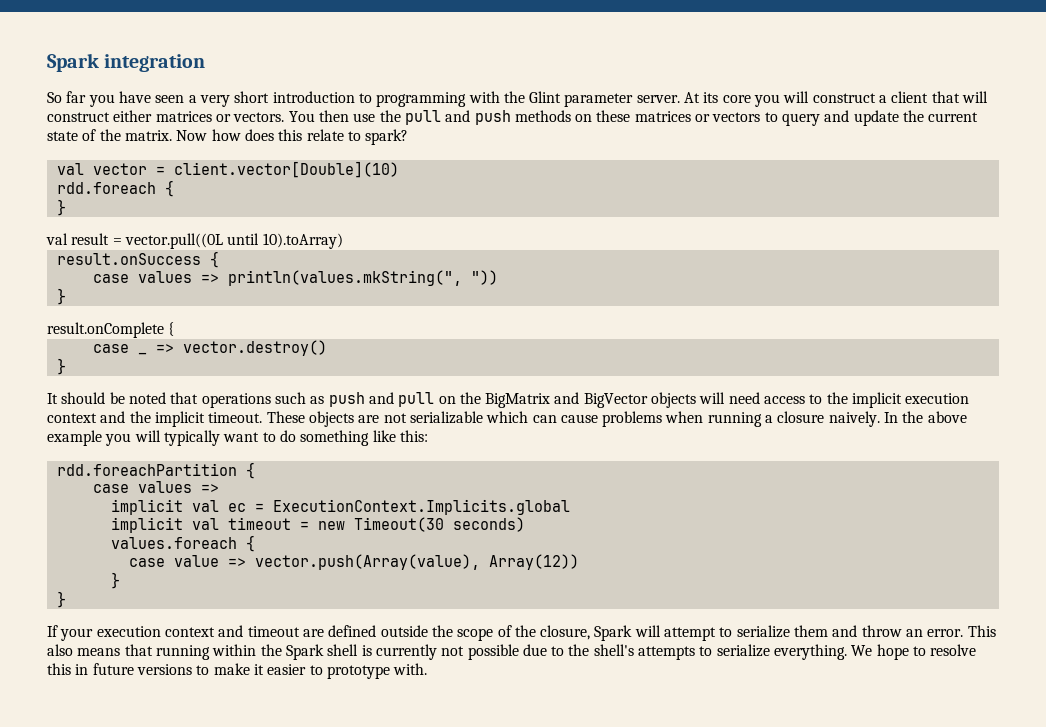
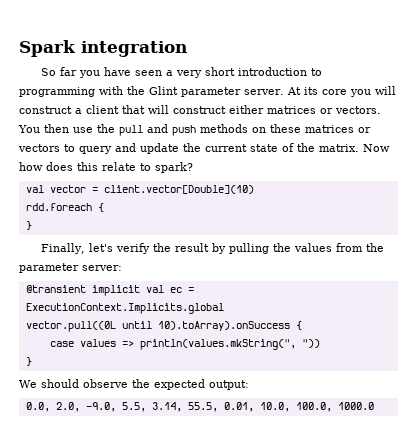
[46,233,343,249] [56,253,201,265] val result = vector.pull((0L until 10).toArray) // result.onSuccess -> [41,243,385,254] [19,263,122,273] [25,285,194,296] [25,303,224,314] [25,321,290,332] Finally, let's verify the result by pulling the values from the parameter server: // @transient implicit val ec = ExecutionContext.Implicits.global // vector.pull((0L until 10).toArray).onSuccess
[47,322,175,338] [92,340,327,356] [56,358,66,375] [47,392,970,408] [47,411,967,427] [47,430,428,446] [56,462,255,479] [92,481,219,493] [110,499,570,515] [110,517,525,533] [110,535,255,552] [128,554,579,570] [110,572,120,589] [56,591,66,608] [47,625,996,641] [47,644,977,660] [47,663,428,679] result.onComplete { // case _ => vector.destroy() // } // It should be noted that operations such as push and pull on the BigMatrix and BigVector objects will need access to the implicit execution context and the implicit timeout. These objects are not serializable which can cause problems when running a closure naively. In the above example you will typically want to do something like this: // rdd.foreachPartition { // case values => // implicit val ec = ExecutionContext.Implicits.global // implicit val timeout = new Timeout(30 seconds) // values.foreach { // case value => vector.push(Array(value), Array(12)) // } // } // If your execution context and timeout are defined outside the scope of the closure, Spark will attempt to serialize them and throw an error. This also means that running within the Spark shell is currently not possible due to the shell's attempts to serialize everything. We hope to resolve this in future versions to make it easier to prototype with. -> [19,379,249,390] [25,402,374,412] We should observe the expected output: // 0.0, 2.0, -9.0, 5.5, 3.14, 55.5, 0.01, 10.0, 100.0, 1000.0

